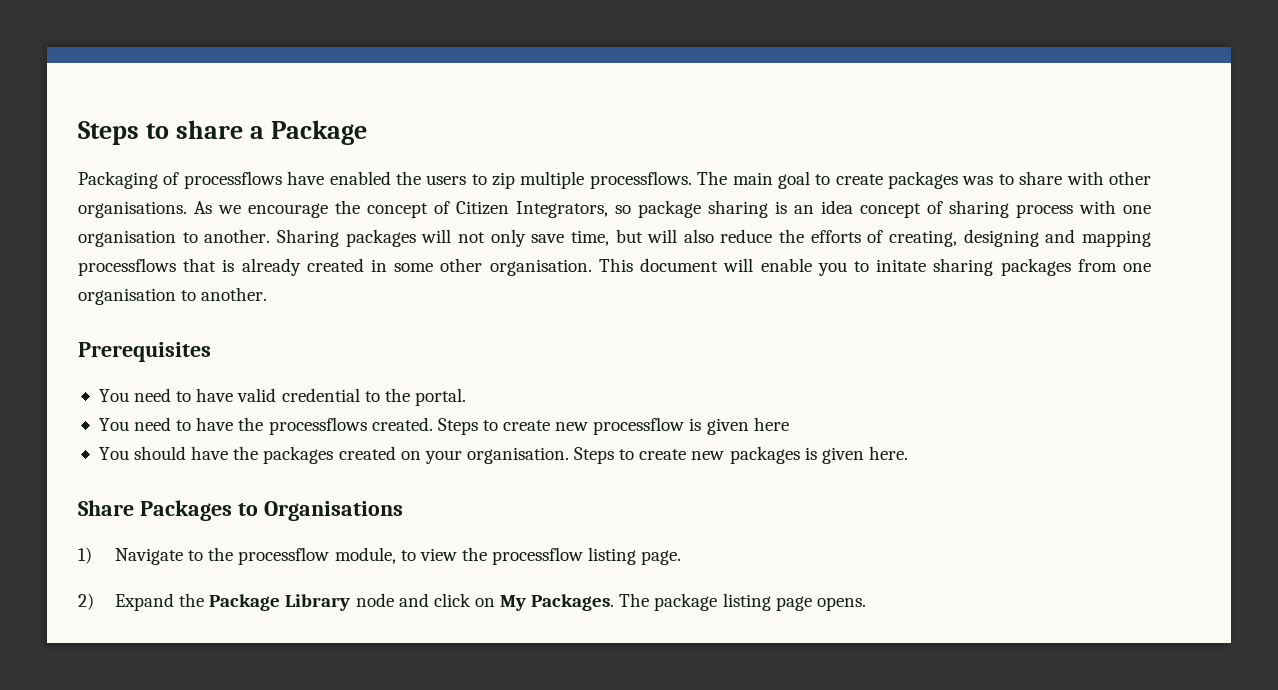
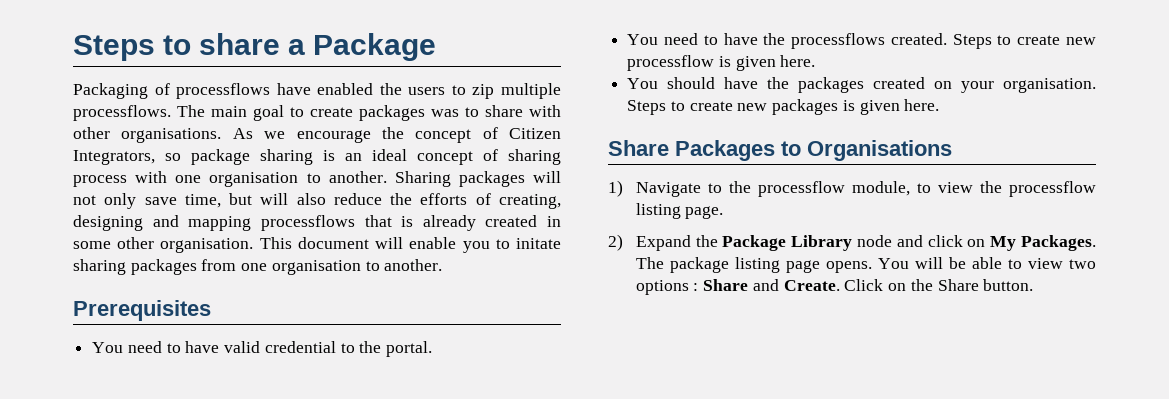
[821,200,853,214] idea -> [372,149,407,161] ideal
[753,417,789,431] here -> [780,55,816,67] here.
(866, 604) none -> [877,257,1097,269] [635,279,1034,295] You will be able to view two options : Share and Create. Click on the Share button.

